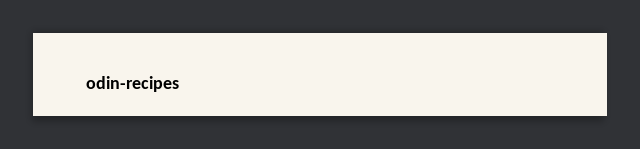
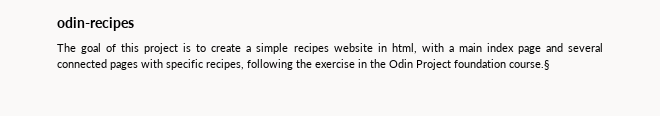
(179, 84) none -> [57,43,604,54] [57,59,549,70] // The goal of this project is to create a simple recipes website in html, with a main index page and several connected pages with specific recipes, following the exercise in the Odin Project foundation course.§

